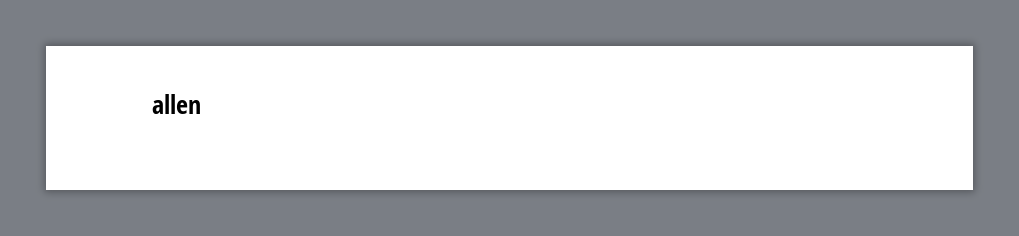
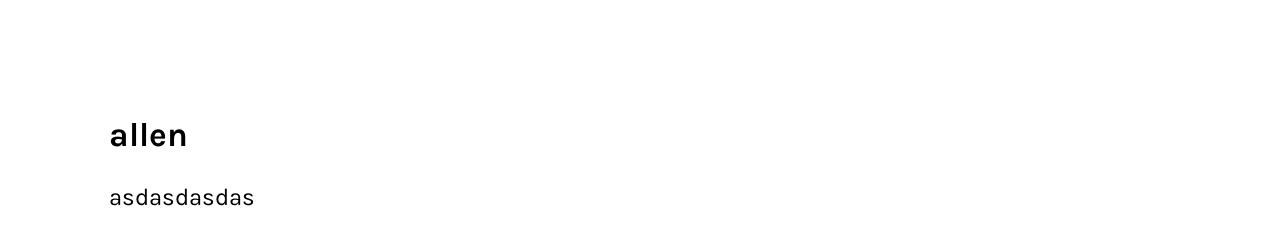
(201, 104) none -> [109,188,255,206] // asdasdasdas

